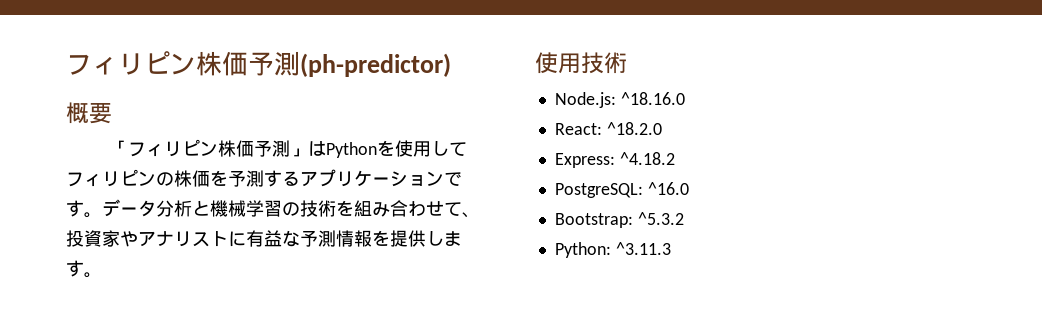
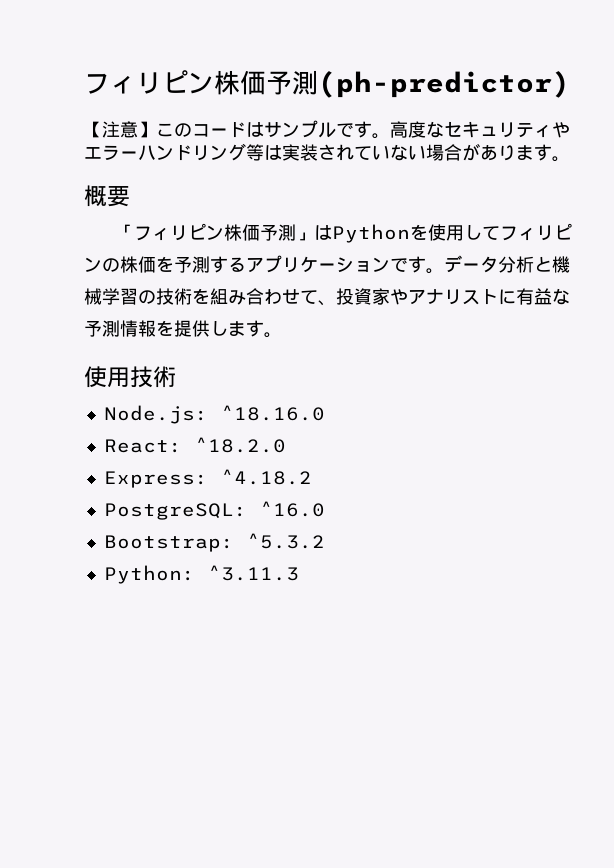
(451, 65) none -> [84,120,570,139] [84,143,570,162] // 【注意】このコードはサンプルです。高度なセキュリティやエラーハンドリング等は実装されていない場合があります。

